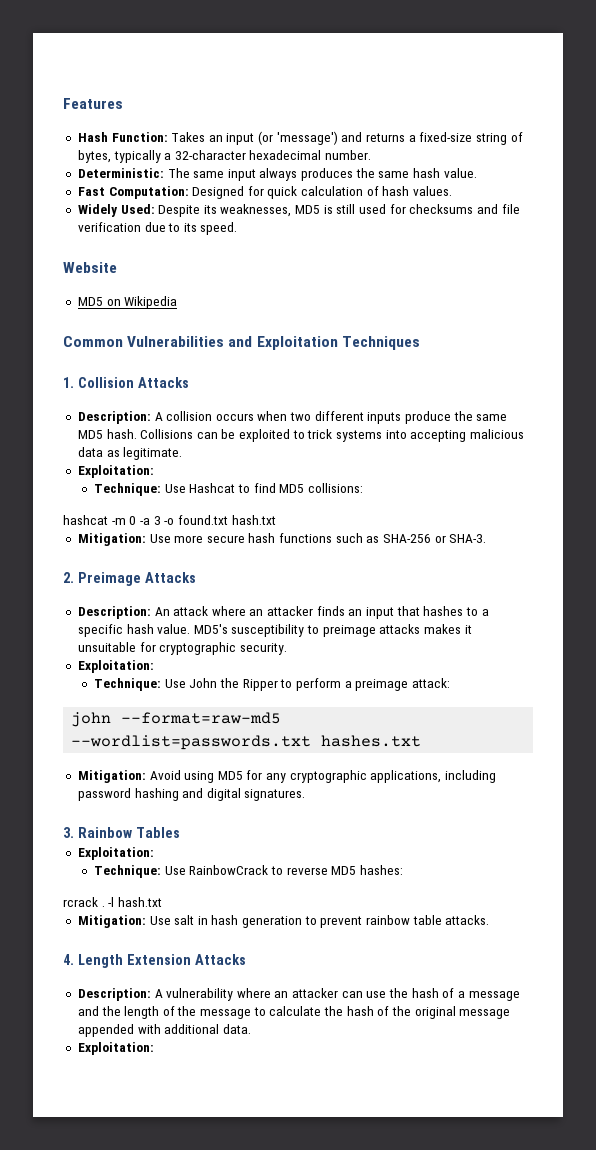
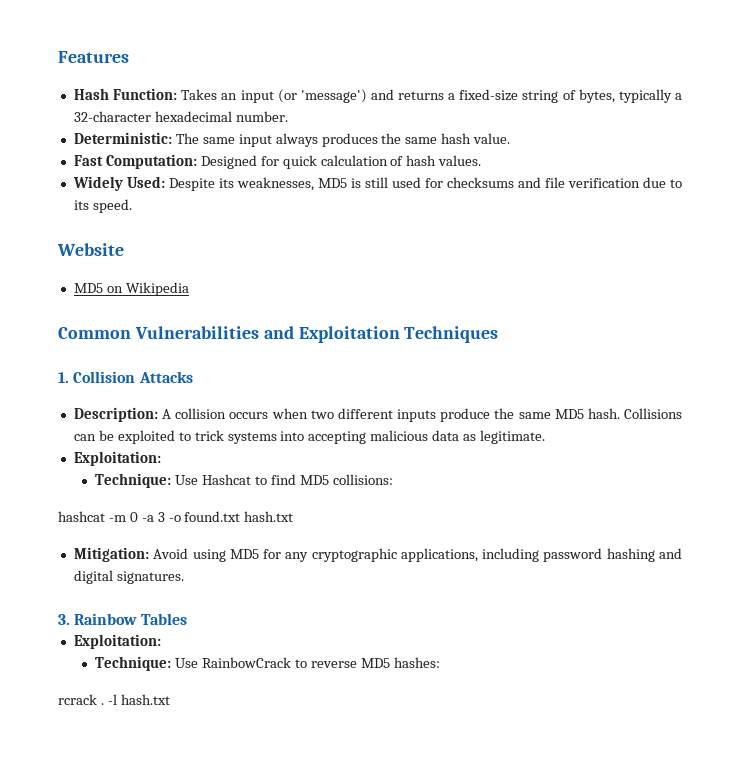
[77,533,487,546] [63,572,196,586] [77,606,489,619] [77,624,472,637] [77,642,287,655] [77,660,154,673] [94,678,450,691] [71,712,282,727] [71,735,422,750] // Mitigation: Use more secure hash functions such as SHA-256 or SHA-3. // 2. Preimage Attacks // Description: An attack where an attacker finds an input that hashes to a specific hash value. MD5's susceptibility to preimage attacks makes it unsuitable for cryptographic security. // Exploitation: // Technique: Use John the Ripper to perform a preimage attack: // john --format=raw-md5 --wordlist=passwords.txt hashes.txt -> (294, 516) none
[77,915,490,928] [63,954,246,968] [77,988,520,1001] [77,1006,511,1019] [77,1024,251,1037] [77,1042,154,1055] // Mitigation: Use salt in hash generation to prevent rainbow table attacks. // 4. Length Extension Attacks // Description: A vulnerability where an attacker can use the hash of a message and the length of the message to calculate the hash of the original message appended with additional data. // Exploitation: -> (170, 699) none

